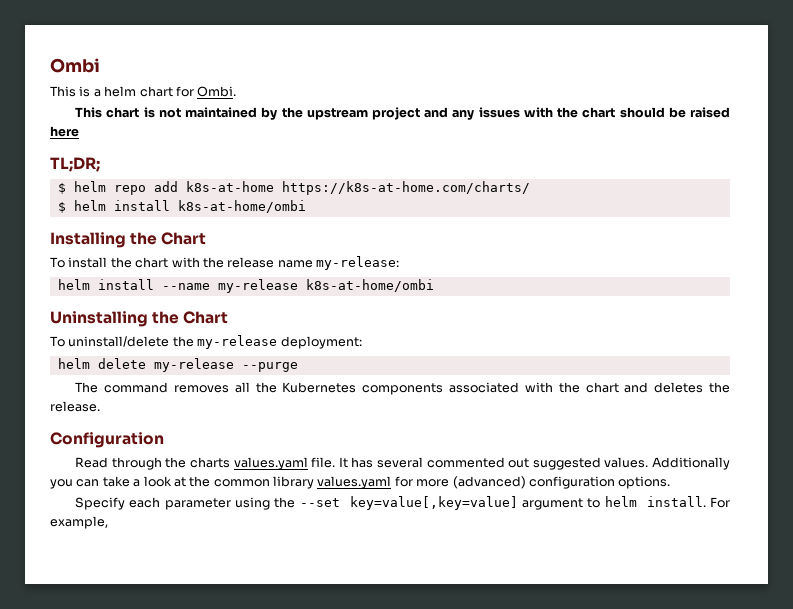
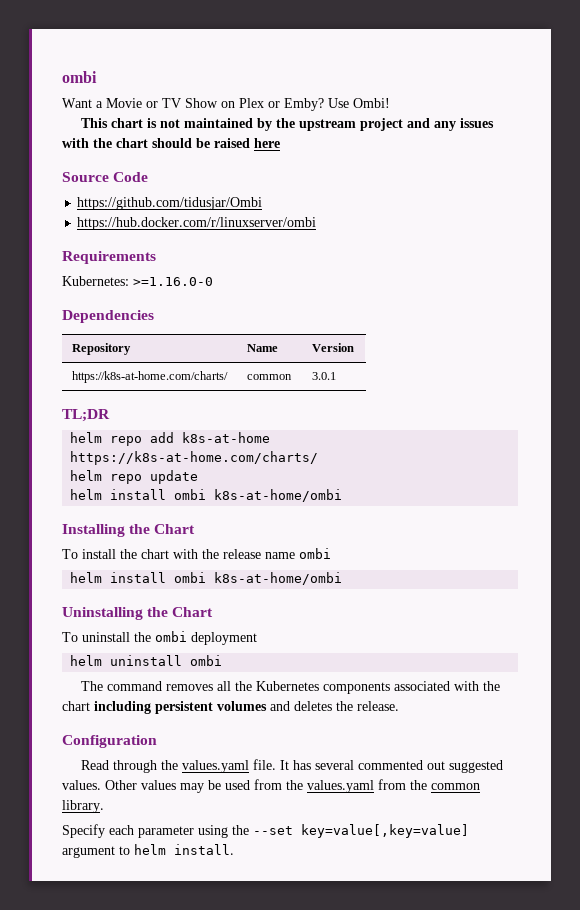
[50,58,100,73] [50,86,237,97] Ombi // This is a helm chart for Ombi. -> [62,71,97,83] [62,98,390,111] ombi // Want a Movie or TV Show on Plex or Emby? Use Ombi!
[50,157,100,172] [57,183,66,194] TL;DR; // $ -> [62,172,149,182] [77,197,263,210] [77,217,317,230] [62,251,156,264] [62,276,213,286] [62,310,154,323] [71,343,131,355] [246,344,278,352] [311,343,354,352] [71,371,228,383] [246,374,292,380] [311,372,336,380] [62,409,110,422] Source Code // https://github.com/tidusjar/Ombi // https://hub.docker.com/r/linuxserver/ombi // Requirements // Kubernetes: >=1.16.0-0 // Dependencies // Repository | Name | Version // https://k8s-at-home.com/charts/ | common | 3.0.1 // TL;DR //
[57,200,170,213] $ helm install -> [70,470,199,484] [70,489,207,500] helm repo update // helm install ombi
[316,256,399,270] [57,279,298,293] my-release: // helm install --name my-release -> [299,548,331,559] [70,572,207,583] ombi // helm install ombi
[68,335,362,349] [57,358,298,372] uninstall/delete the my-release deployment: // helm delete my-release --purge -> [82,631,257,645] [70,655,223,666] uninstall the ombi deployment // helm uninstall ombi
(619, 387) none -> [94,701,267,714] including persistent volumes
[190,457,231,468] charts -> (179, 765) none
[652,457,731,470] [50,476,671,489] Additionally you can take a look at the common library values.yaml for more (advanced) configuration options. -> [105,779,480,793] [62,800,104,813] Other values may be used from the values.yaml from the common library.
[709,497,730,508] [50,516,108,529] For example, -> (234, 849) none

